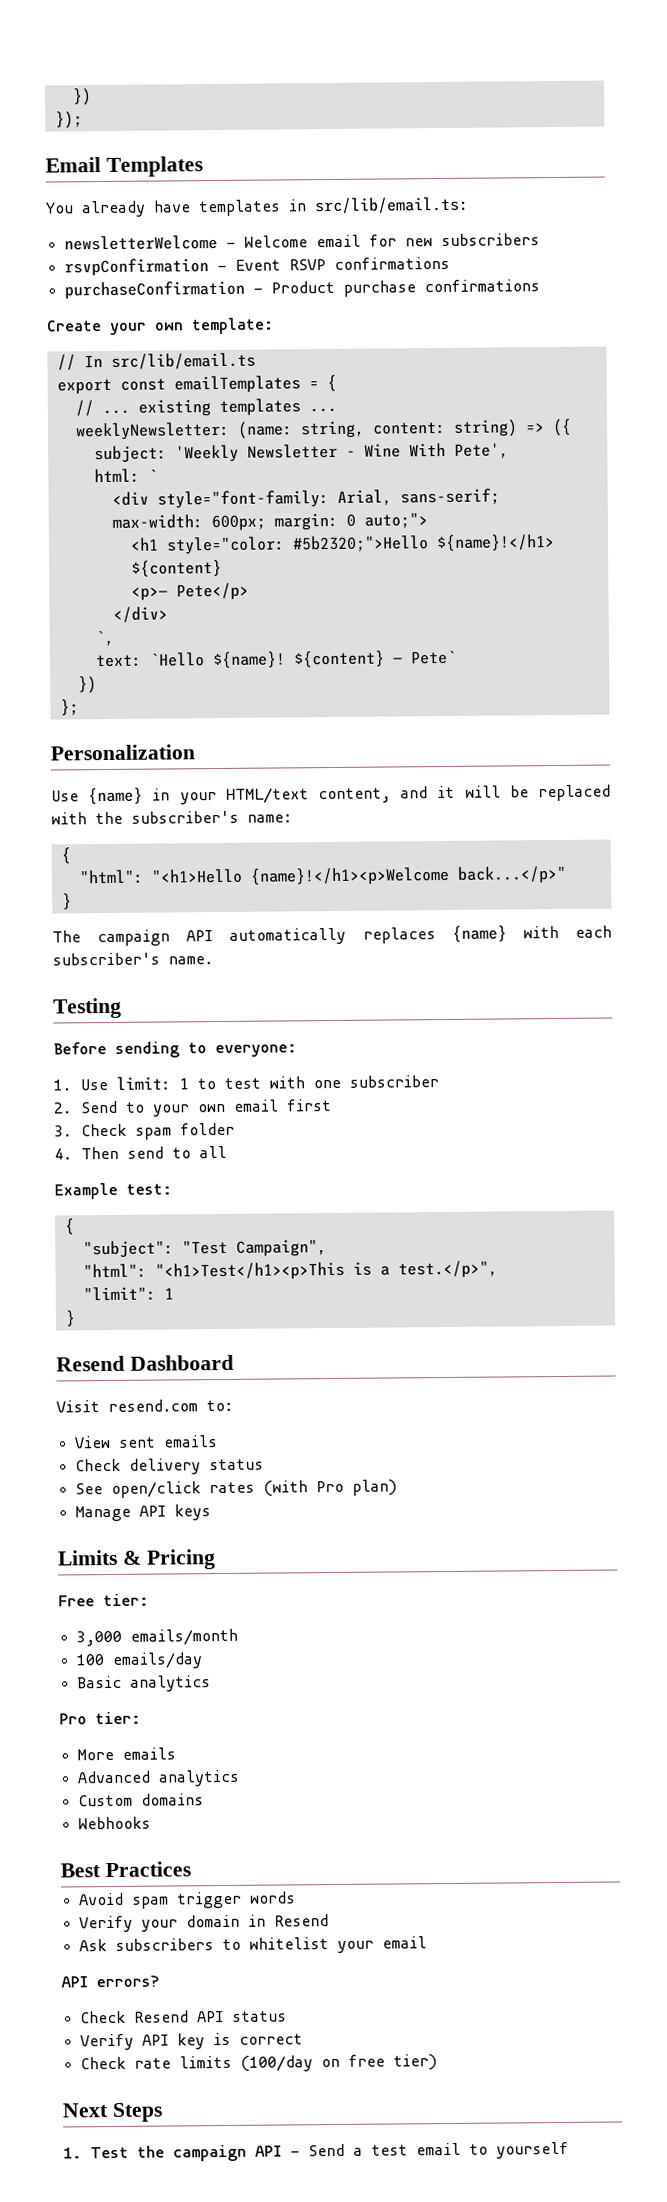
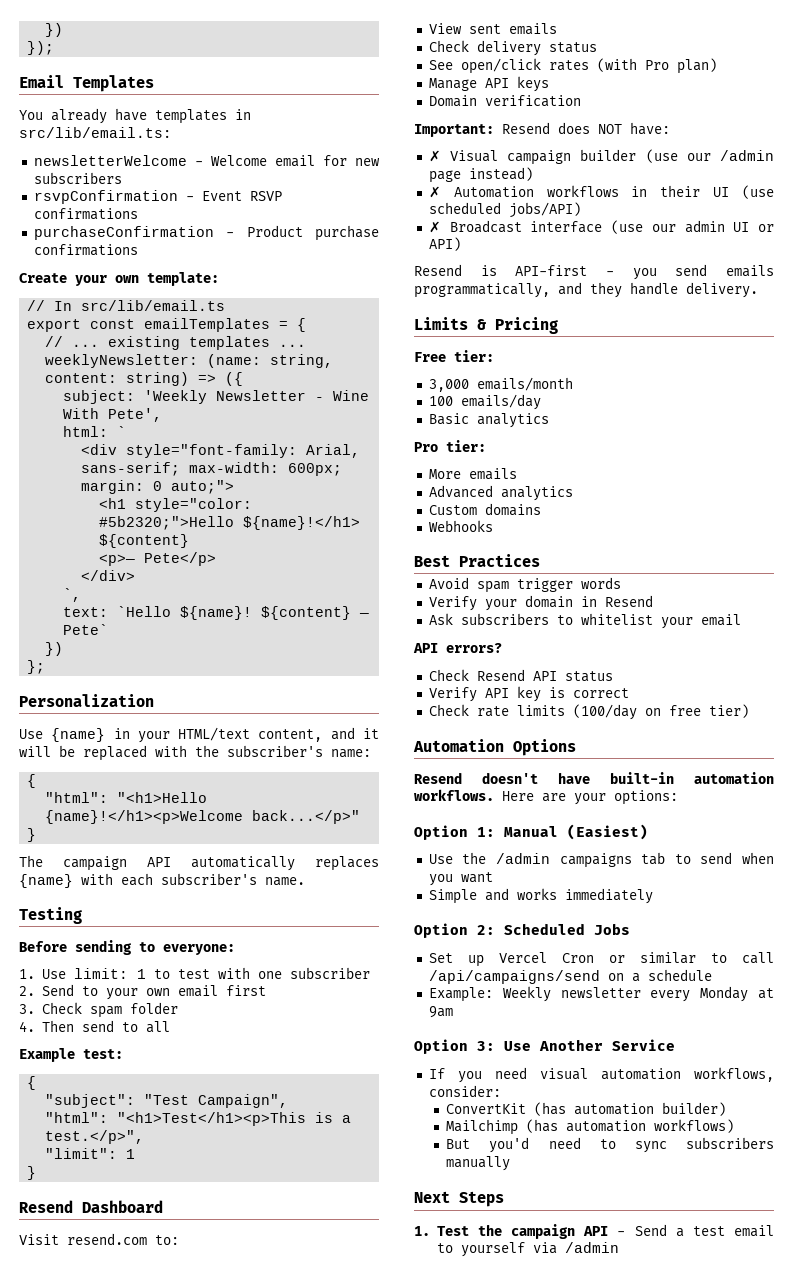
(211, 1512) none -> [428,95,581,107] [414,122,670,137] [428,149,774,165] [428,167,533,183] [428,185,774,199] [428,202,581,218] [428,220,774,234] [428,237,461,251] [414,264,774,280] [414,282,758,298] // Domain verification // Important: Resend does NOT have: // ✗ Visual campaign builder (use our /admin page instead) // ✗ Automation workflows in their UI (use scheduled jobs/API) // ✗ Broadcast interface (use our admin UI or API) // Resend is API-first - you send emails programmatically, and they handle delivery.
(437, 2062) none -> [413,739,576,756] [414,772,774,784] [414,789,678,805] [414,824,648,840] [428,852,774,868] [428,872,493,886] [428,888,653,904] [414,923,630,938] [428,952,774,967] [428,969,712,984] [428,986,774,1002] [428,1006,453,1018] [414,1039,675,1054] [428,1067,774,1083] [428,1085,501,1097] [446,1102,727,1116] [446,1119,735,1135] [446,1137,774,1153] [446,1156,511,1171] // Automation Options // Resend doesn't have built-in automation workflows. Here are your options: // Option 1: Manual (Easiest) // Use the /admin campaigns tab to send when you want // Simple and works immediately // Option 2: Scheduled Jobs // Set up Vercel Cron or similar to call /api/campaigns/send on a schedule // Example: Weekly newsletter every Monday at 9am // Option 3: Use Another Service // If you need visual automation workflows, consider: // ConvertKit (has automation builder) // Mailchimp (has automation workflows) // But you'd need to sync subscribers manually
(569, 2150) none -> [532,1242,619,1254] via /admin

